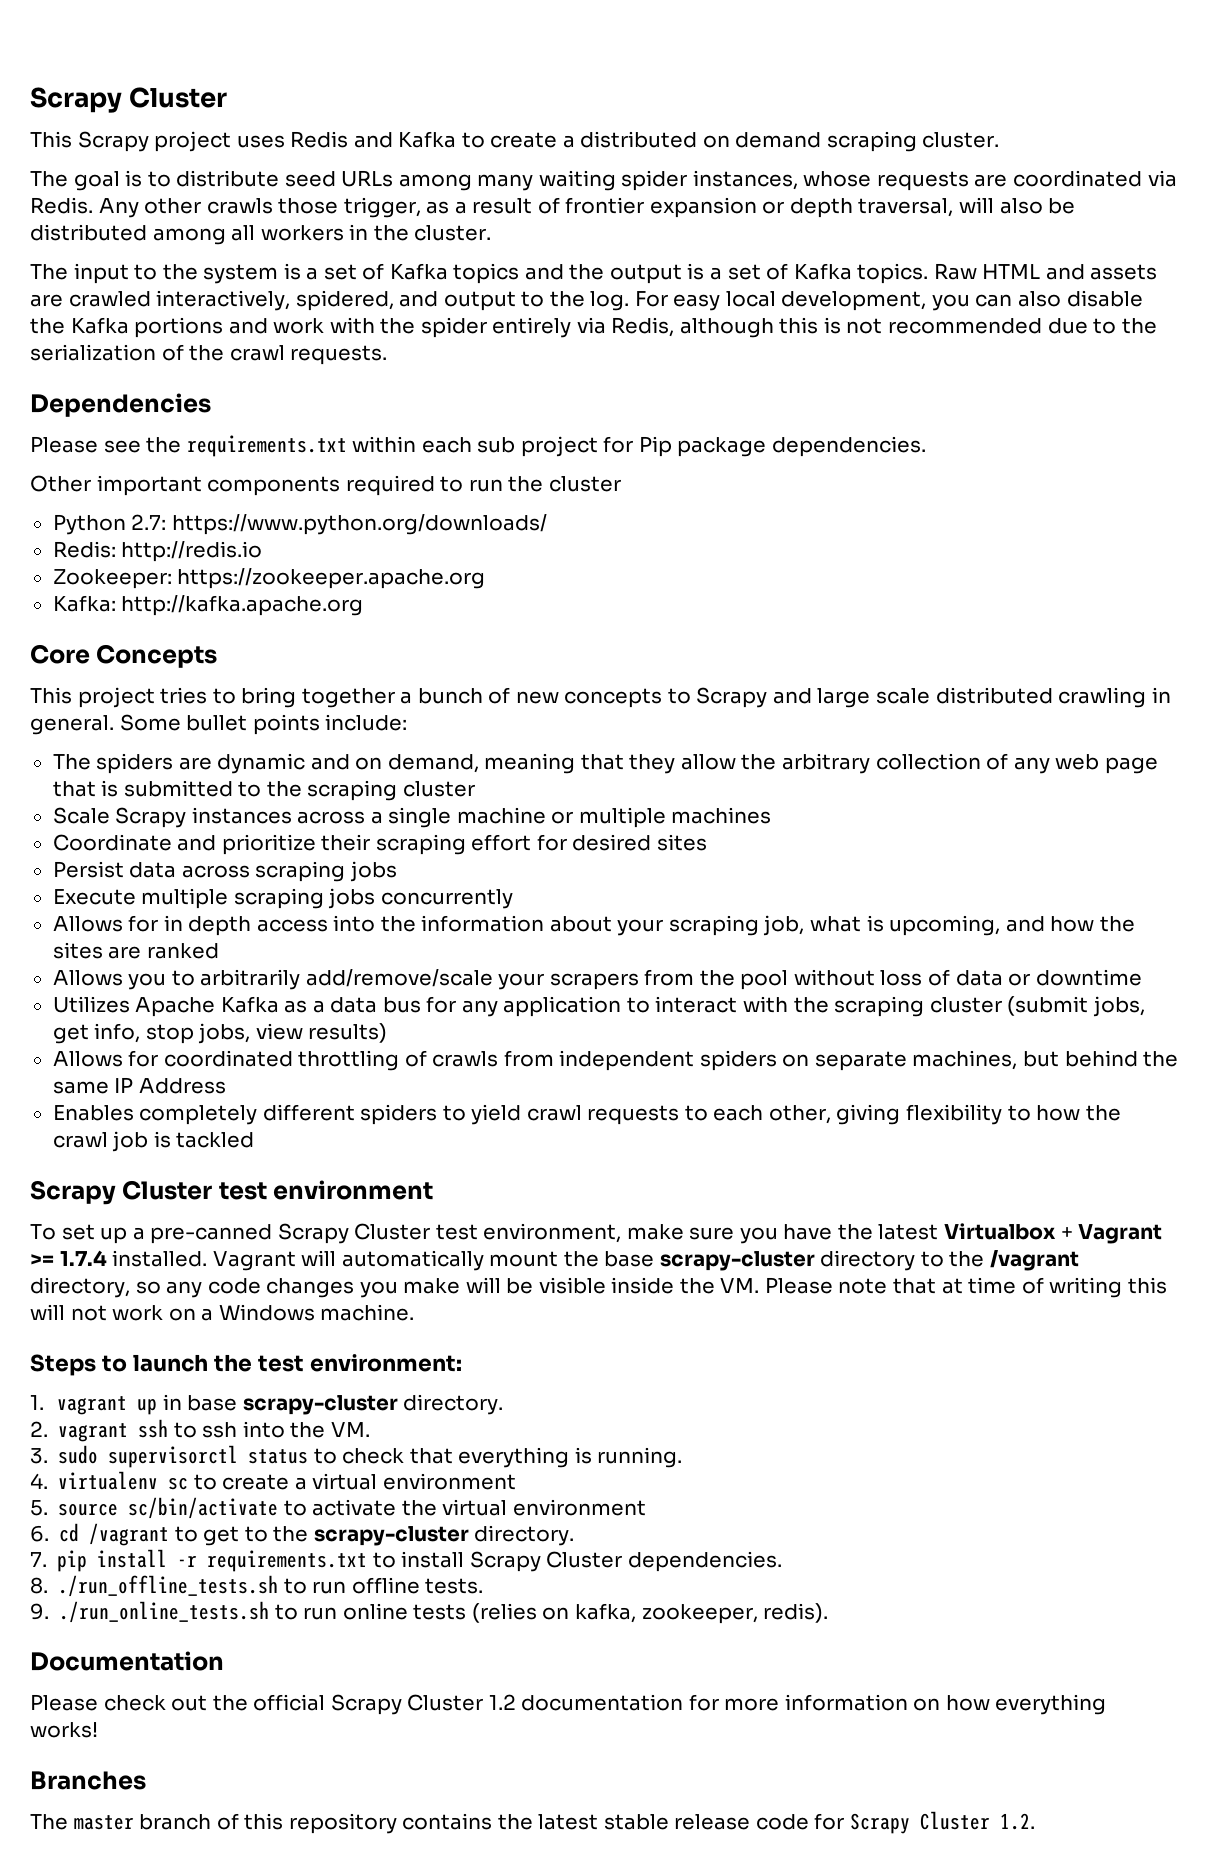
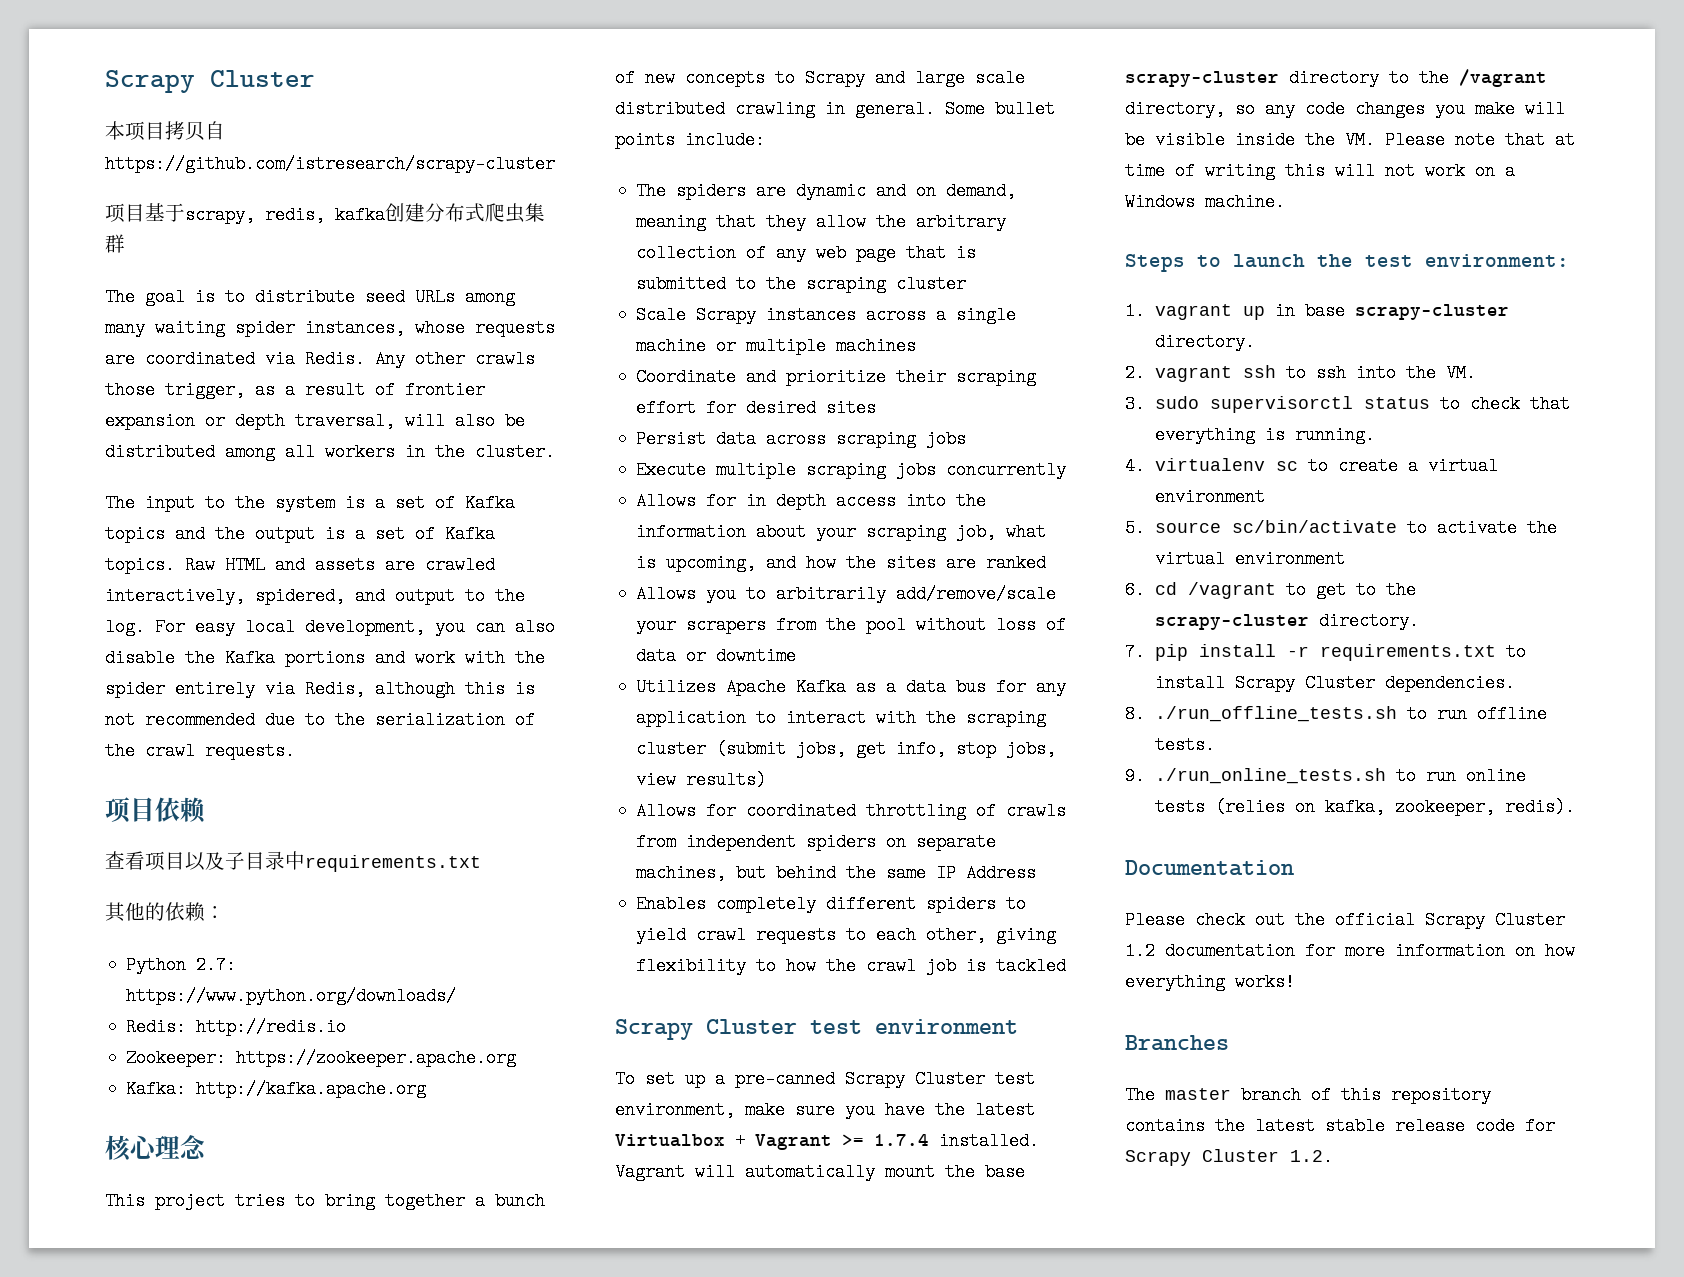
[30,131,1000,152] This Scrapy project uses Redis and Kafka to create a distributed on demand scraping cluster. -> [105,121,225,141] [105,155,555,173] [105,203,545,224] [105,234,125,253] 本项目拷贝自https://github.com/istresearch/scrapy-cluster // 项目基于scrapy, redis, kafka创建分布式爬虫集群
[30,393,211,417] [30,435,926,457] [30,475,621,496] Dependencies // Please see the requirements.txt within each sub project for Pip package dependencies. // Other important components required to run the cluster -> [105,797,206,823] [105,851,481,872] [105,902,225,922] 项目依赖 // 查看项目以及子目录中requirements.txt // 其他的依赖：
[30,644,218,668] Core Concepts -> [105,1135,207,1162] 核心理念

